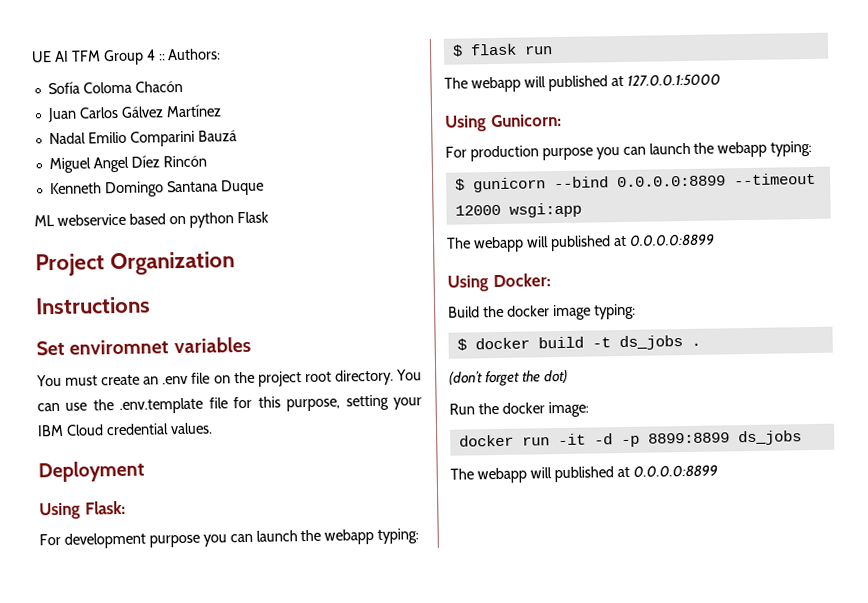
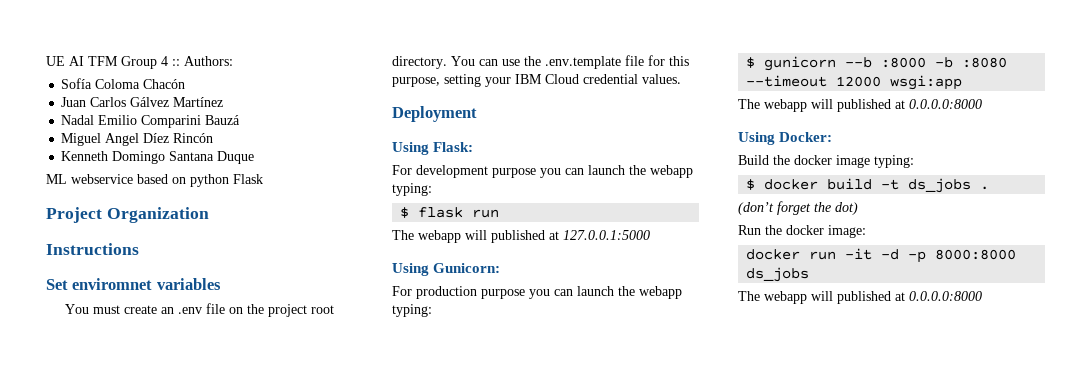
[553,175,726,189] --bind 0.0.0.0:8899 -> [845,57,1008,68] --b :8000 -b :8080
[628,233,715,247] 0.0.0.0:8899 -> [909,99,982,109] 0.0.0.0:8000
[647,432,730,444] 8899:8899 -> [935,249,1017,260] 8000:8000
[632,464,718,478] 0.0.0.0:8899 -> [909,291,982,301] 0.0.0.0:8000

